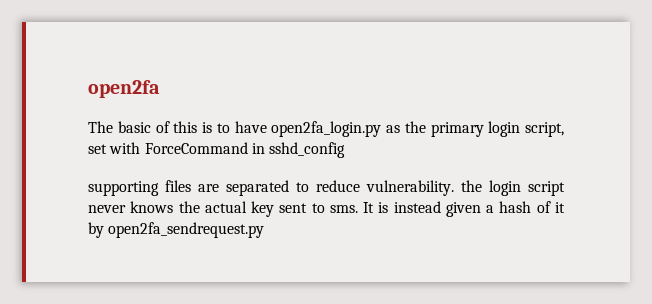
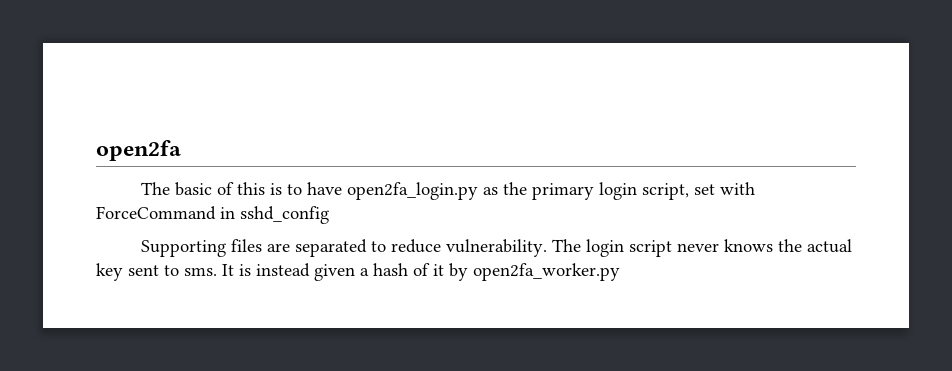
[88,181,159,196] supporting -> [140,240,226,257] Supporting
[461,180,482,192] the -> [551,239,581,252] The
[108,222,265,238] open2fa_sendrequest.py -> [473,263,620,281] open2fa_worker.py

